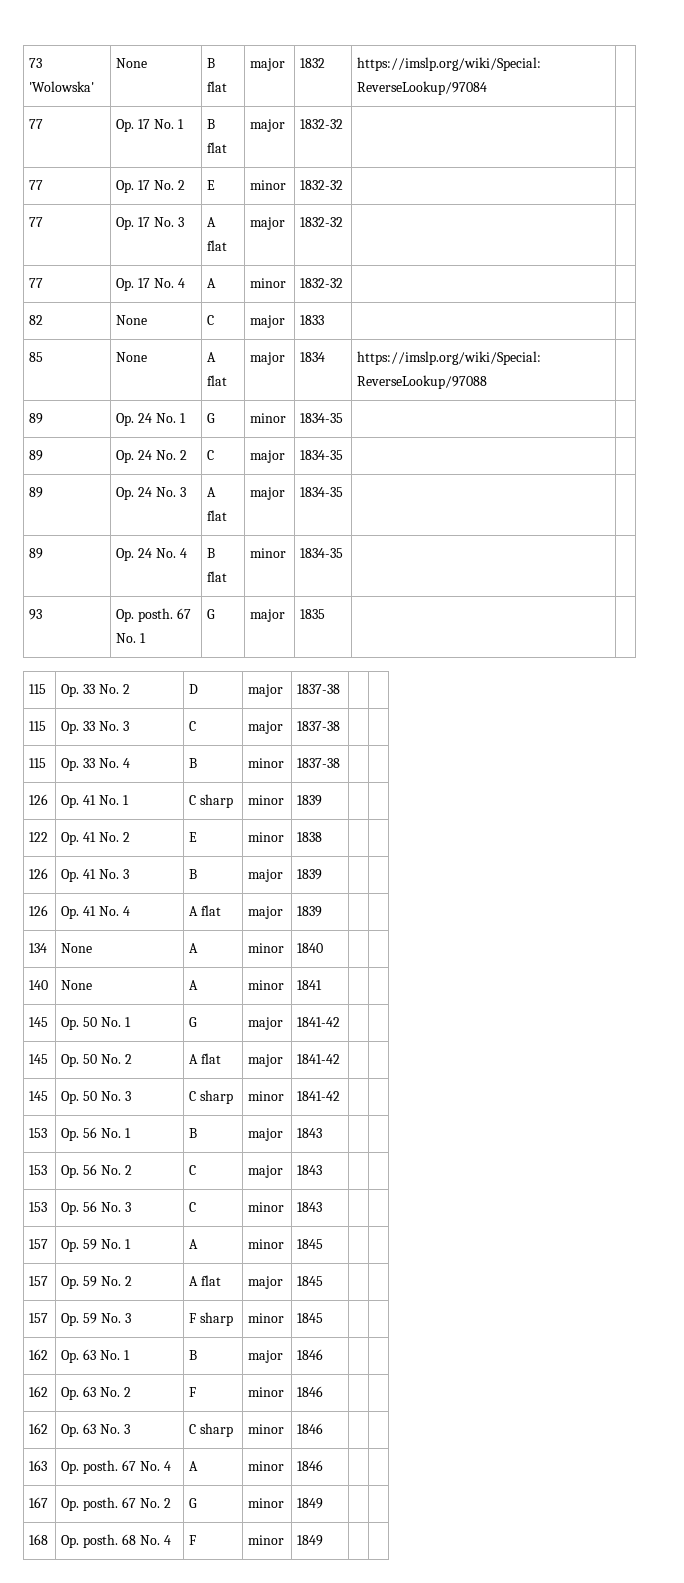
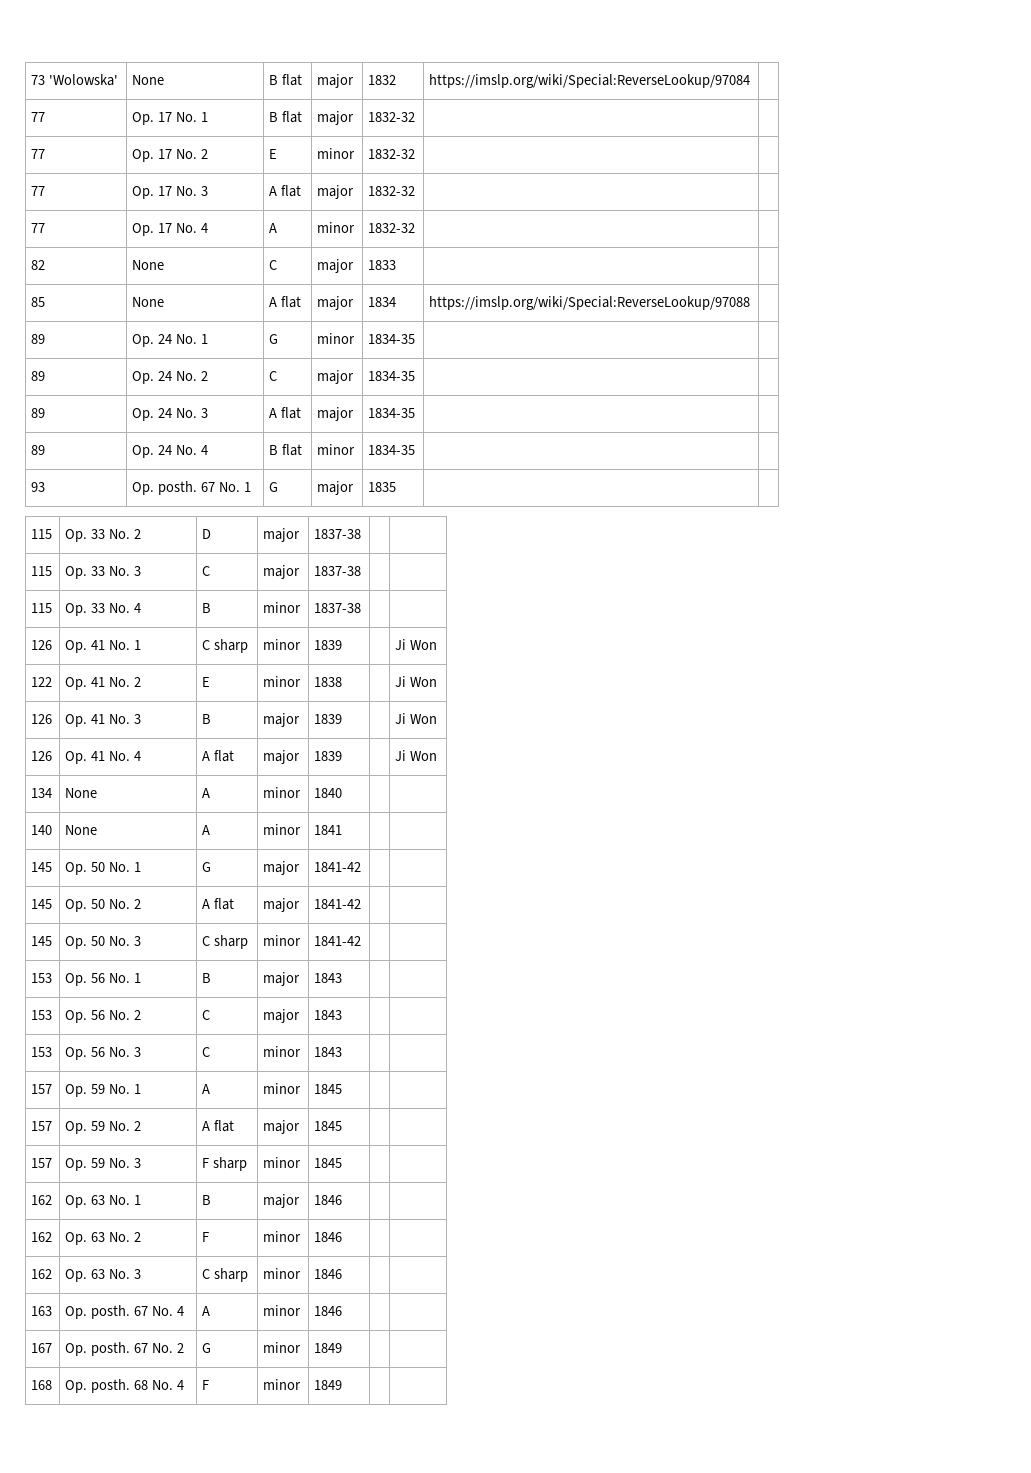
(323, 800) none -> [395,639,438,650] Ji Won
(323, 837) none -> [395,676,438,687] Ji Won
(323, 874) none -> [395,713,438,724] Ji Won
(323, 911) none -> [395,750,438,761] Ji Won

